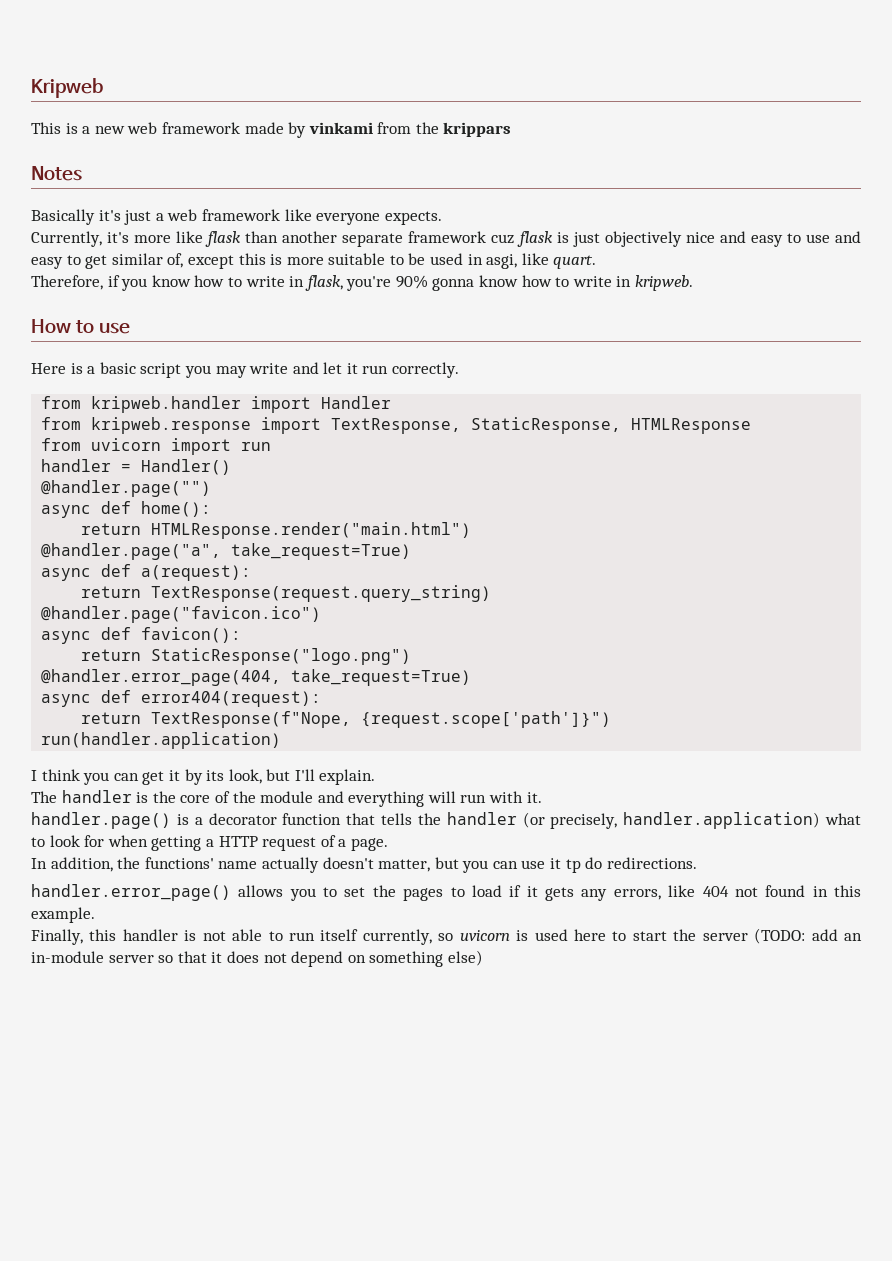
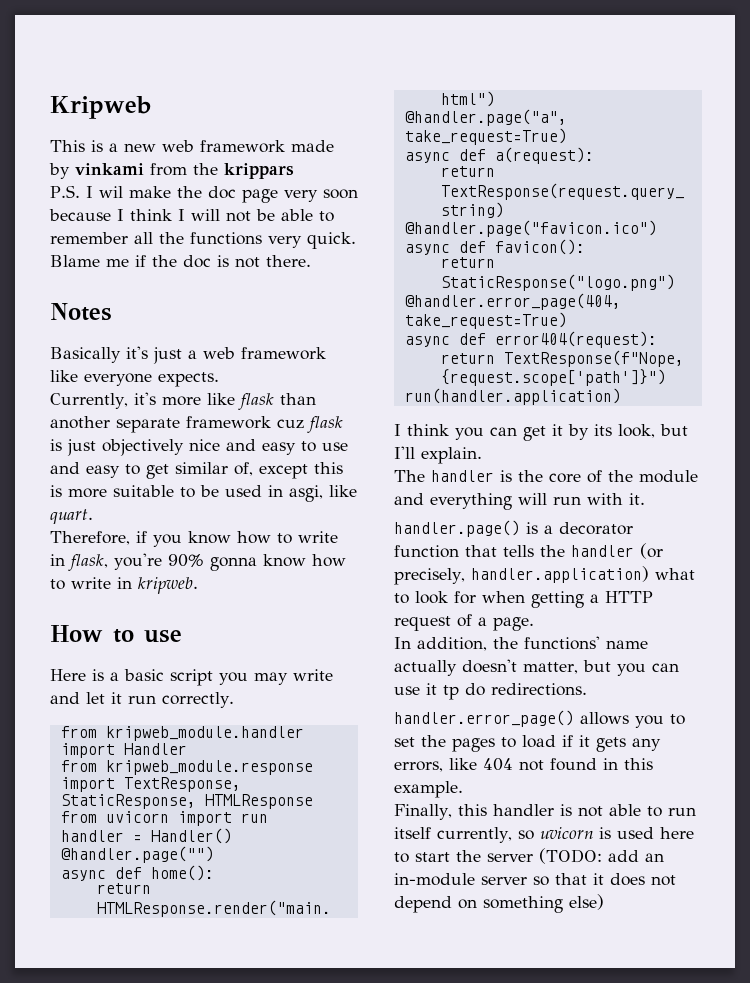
(512, 129) none -> [50,185,358,203] [49,209,334,222] [50,232,356,249] [50,255,311,268] // P.S. I wil make the doc page very soon because I think I will not be able to remember all the functions very quick. Blame me if the doc is not there.
[91,396,242,413] kripweb.handler -> [105,726,304,741] kripweb_module.handler
[91,417,252,434] kripweb.response -> [105,760,313,775] kripweb_module.response

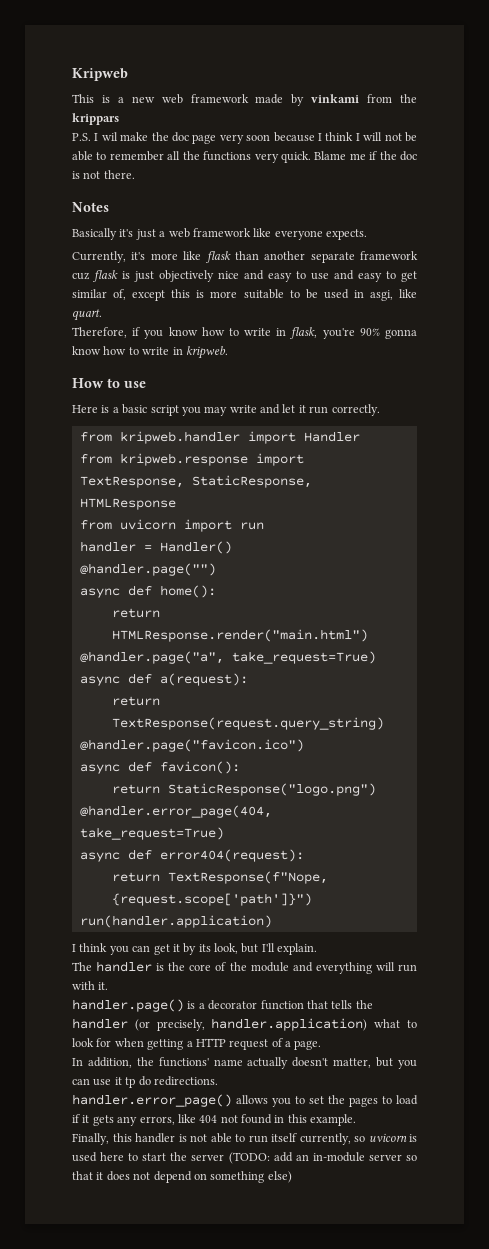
[105,726,304,741] kripweb_module.handler -> [119,431,240,444] kripweb.handler
[105,760,313,775] kripweb_module.response -> [119,453,248,466] kripweb.response

